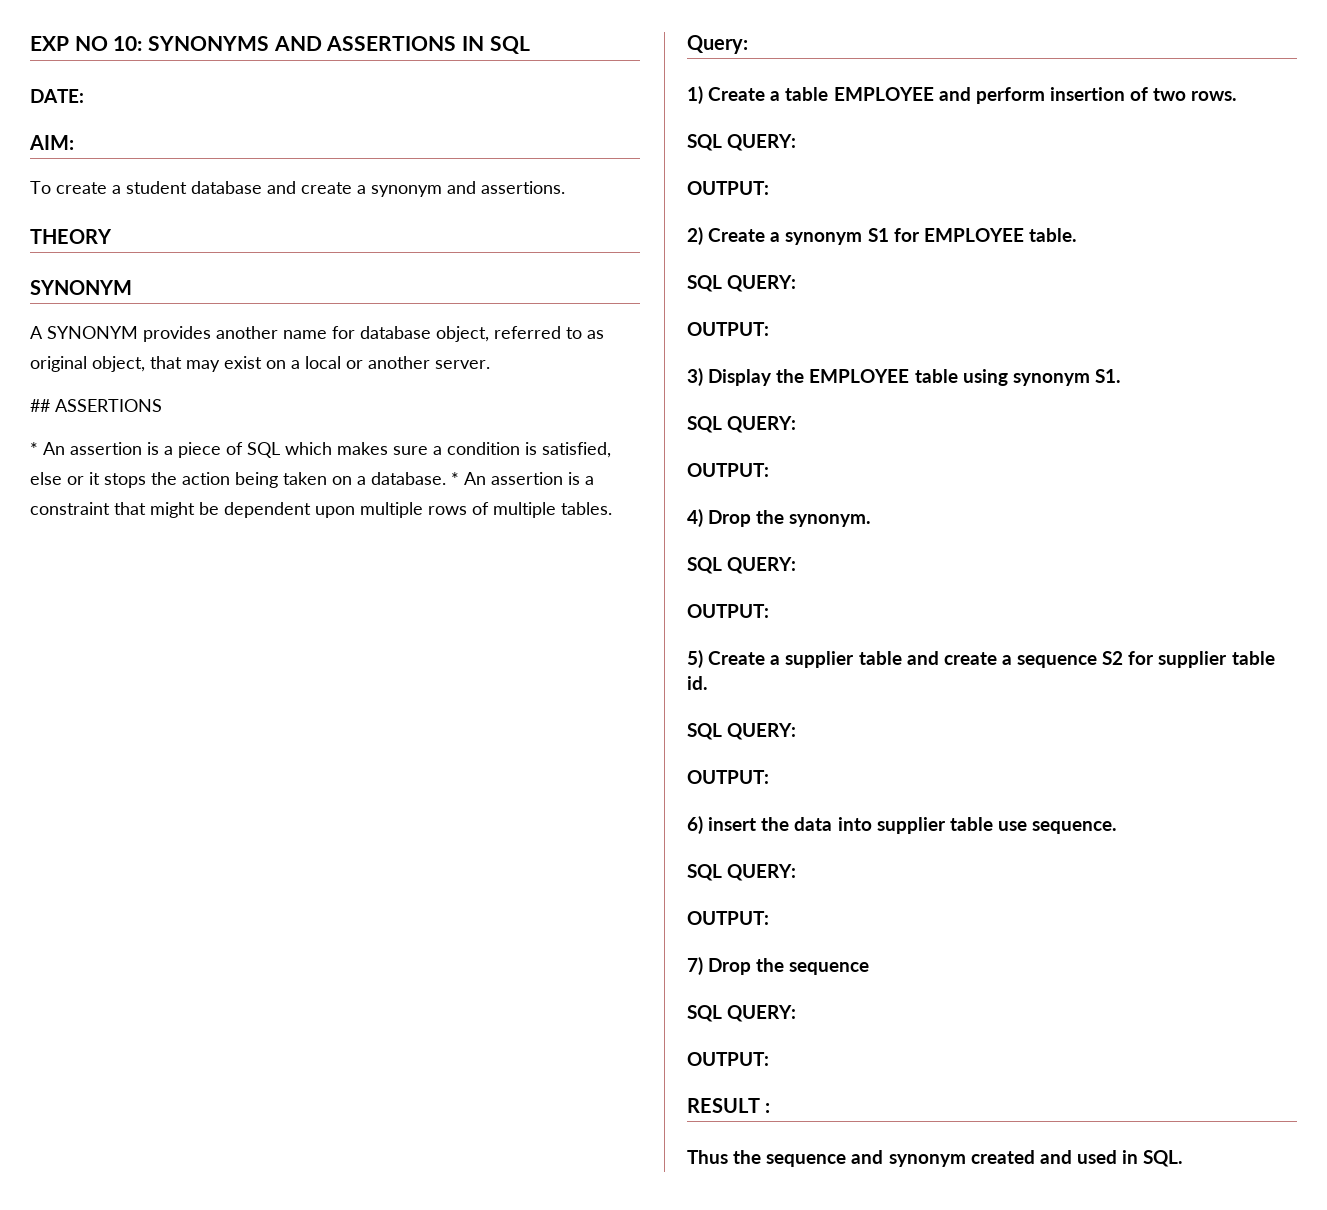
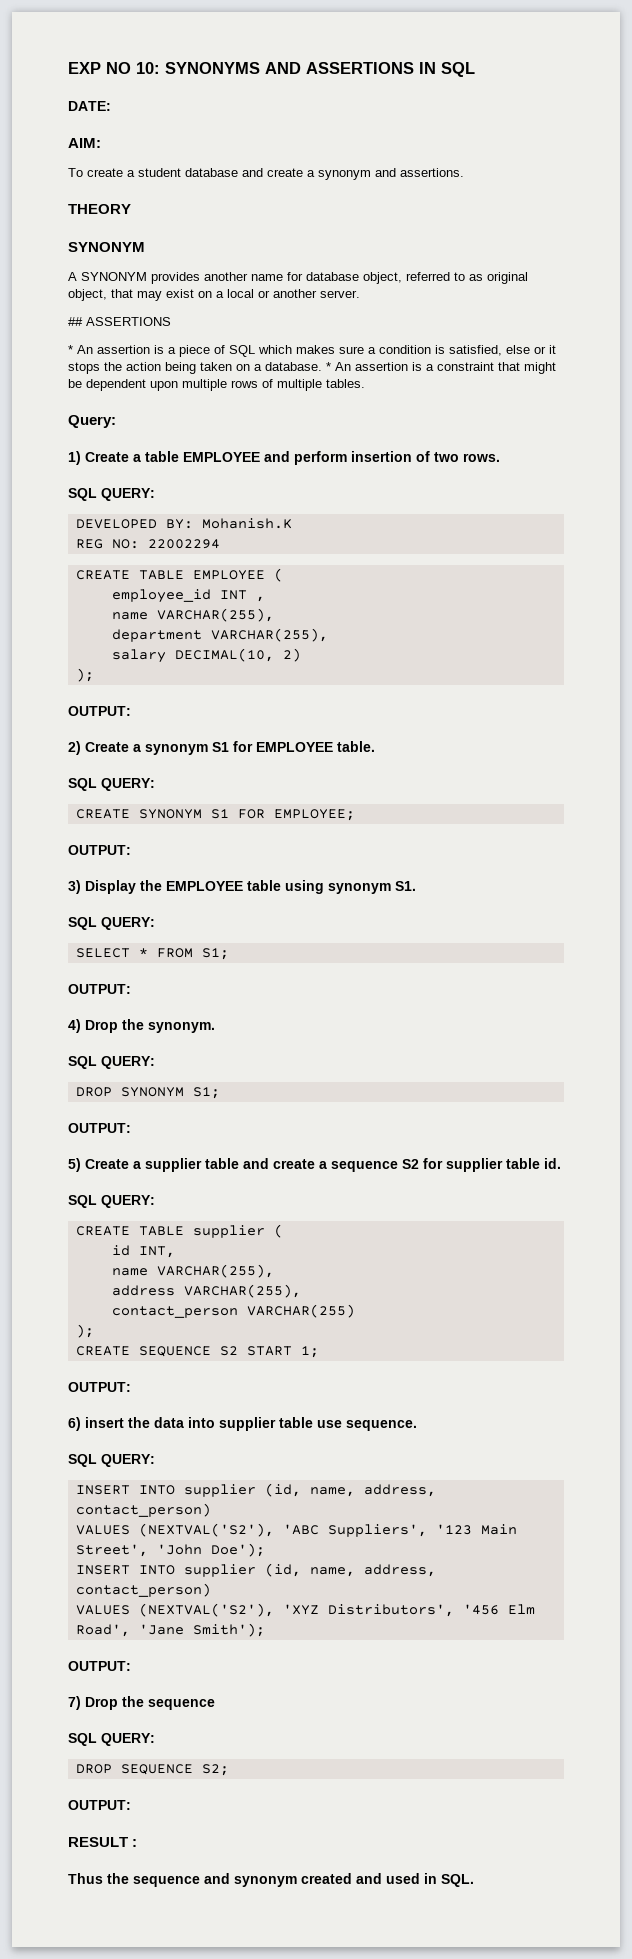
(797, 142) none -> [75,518,292,529] [75,539,220,549] [75,568,283,582] [111,589,265,603] [111,608,274,622] [111,628,328,642] [111,648,301,663] [75,668,94,682] // DEVELOPED BY: Mohanish.K // REG NO: 22002294 // CREATE TABLE EMPLOYEE ( // employee_id INT , // name VARCHAR(255), // department VARCHAR(255), // salary DECIMAL(10, 2) // );
(797, 283) none -> [75,809,355,821] // CREATE SYNONYM S1 FOR EMPLOYEE;
(797, 424) none -> [75,948,229,960] // SELECT * FROM S1;
(797, 565) none -> [75,1087,220,1099] // DROP SYNONYM S1;
(797, 731) none -> [75,1224,283,1238] [111,1245,175,1258] [111,1264,274,1278] [111,1284,301,1298] [111,1304,355,1318] [75,1324,94,1338] [75,1346,319,1358] // CREATE TABLE supplier ( // id INT, // name VARCHAR(255), // address VARCHAR(255), // contact_person VARCHAR(255) // ); // CREATE SEQUENCE S2 START 1;
(797, 872) none -> [75,1483,436,1497] [75,1503,211,1517] [75,1523,517,1537] [75,1543,265,1557] [75,1563,436,1577] [75,1583,211,1597] [75,1603,535,1617] [75,1623,265,1637] // INSERT INTO supplier (id, name, address, contact_person) // VALUES (NEXTVAL('S2'), 'ABC Suppliers', '123 Main Street', 'John Doe'); // INSERT INTO supplier (id, name, address, contact_person) // VALUES (NEXTVAL('S2'), 'XYZ Distributors', '456 Elm Road', 'Jane Smith');
(797, 1013) none -> [75,1764,229,1776] // DROP SEQUENCE S2;

